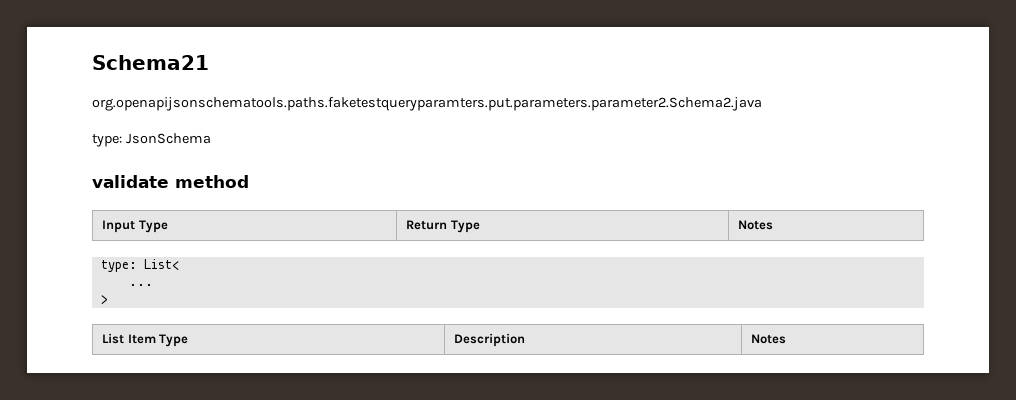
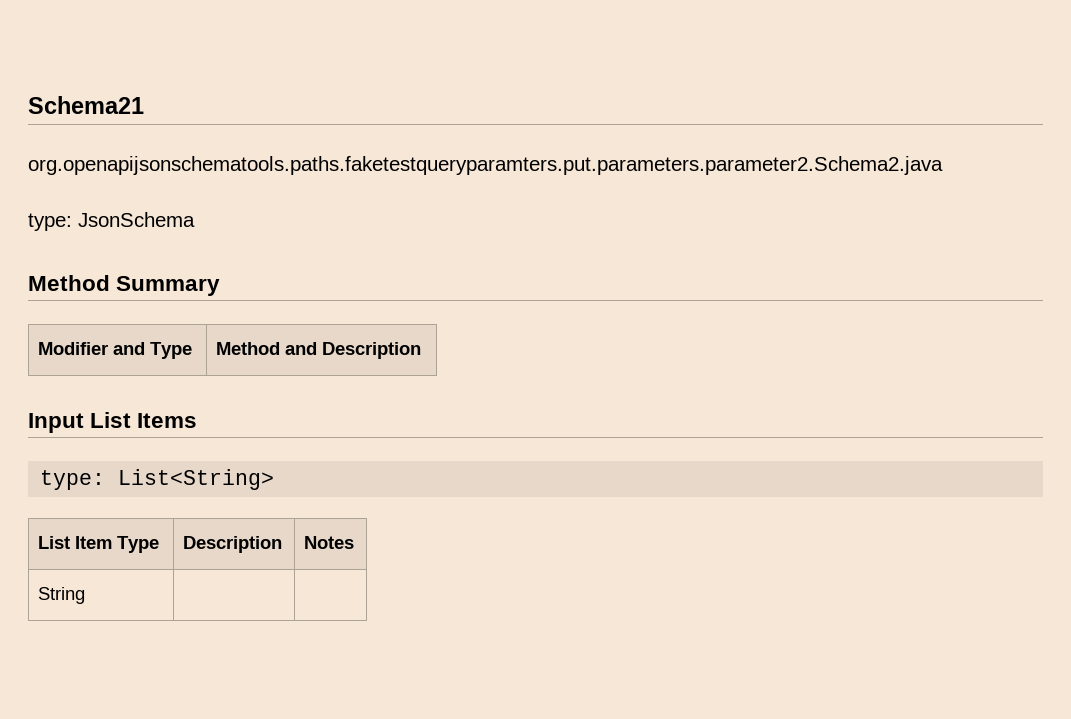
[92,175,249,188] [102,220,168,233] [406,220,480,233] [738,220,774,230] [100,259,179,272] [128,284,153,286] [100,295,108,304] validate method // Input Type | Return Type | Notes // type: List< // ... // > -> [28,275,221,296] [38,342,193,359] [216,342,422,359] [28,412,198,433] [40,469,275,490] Method Summary // Modifier and Type | Method and Description // Input List Items // type: List<String>
(787, 339) none -> [38,587,86,604] // String | |

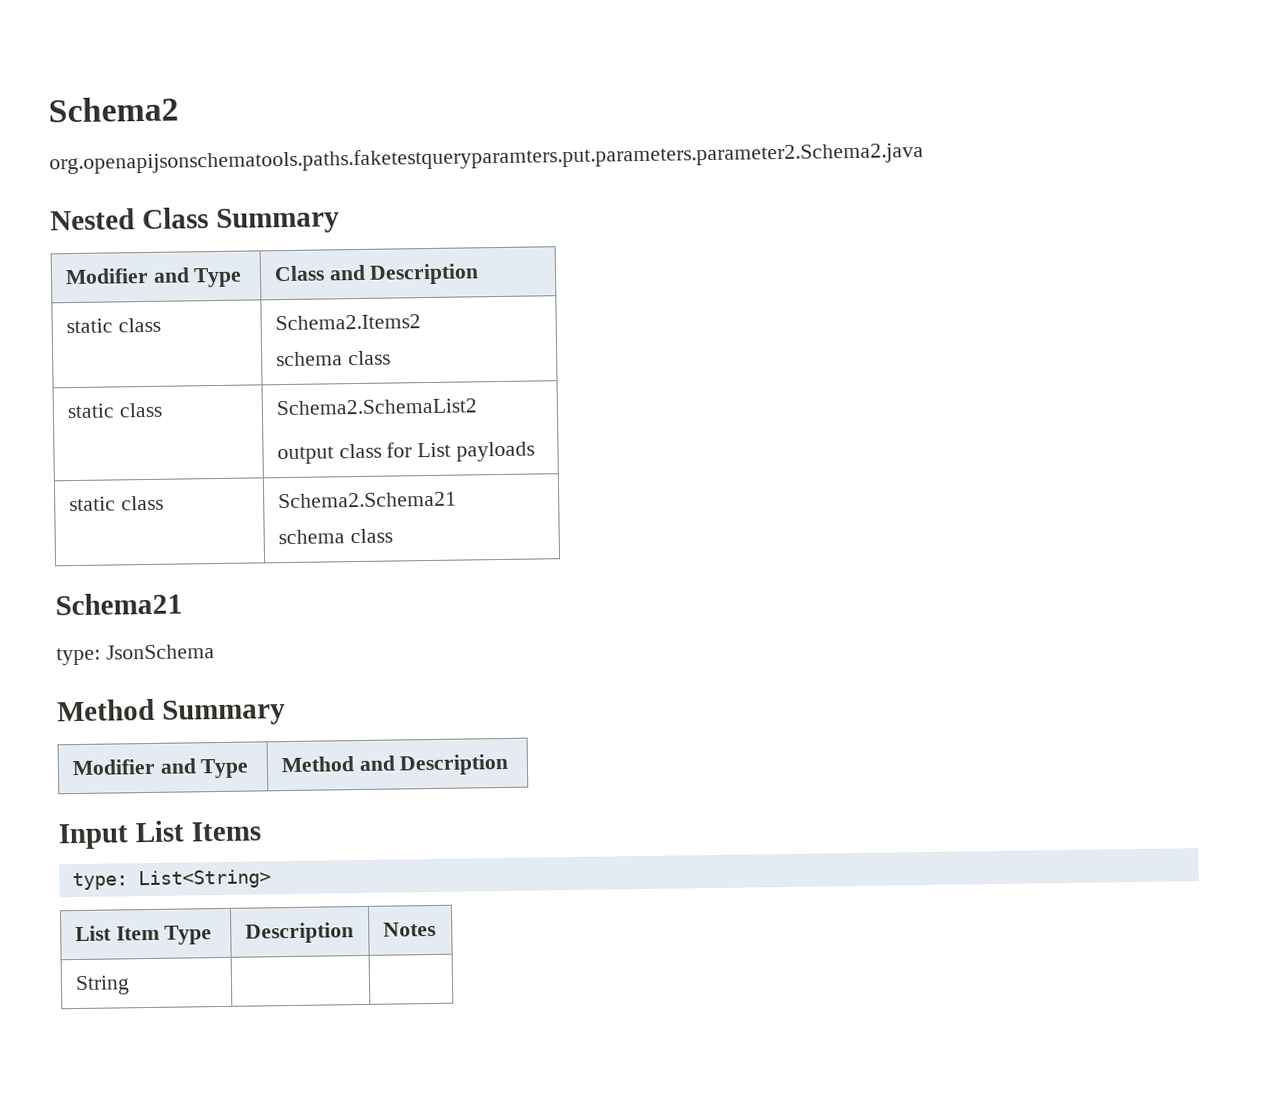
[28,96,144,114] Schema21 -> [48,96,179,123] Schema2
(943, 165) none -> [50,207,340,234] [64,267,243,288] [273,263,480,285] [65,317,161,334] [274,314,421,331] [275,350,391,367] [66,402,162,419] [275,398,477,416] [276,441,535,465] [68,495,164,512] [277,491,457,509] [277,528,393,545] [55,592,183,616] // Nested Class Summary // Modifier and Type | Class and Description // static class | Schema2.Items2 // schema class // static class | Schema2.SchemaList2 // output class for List payloads // static class | Schema2.Schema21 // schema class // Schema21

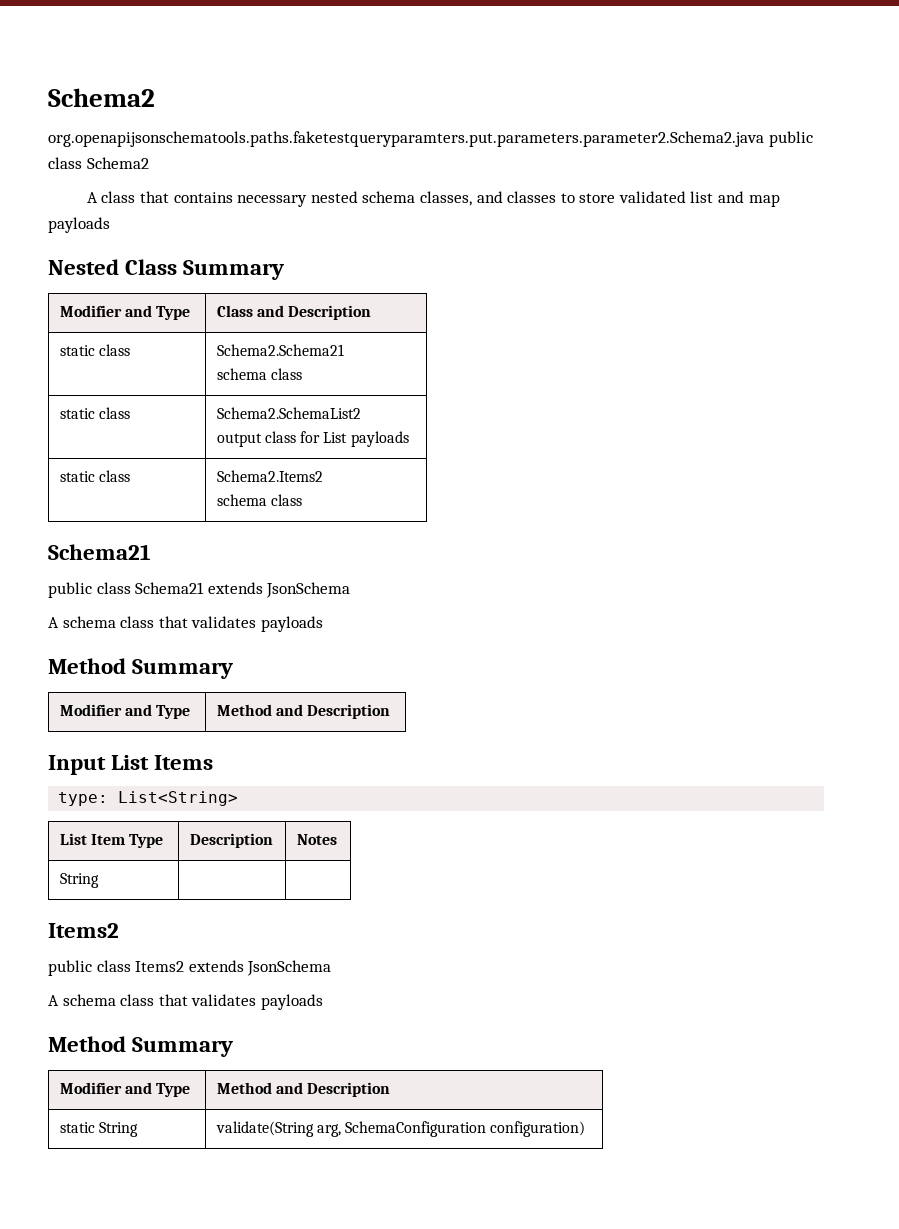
(924, 158) none -> [768,131,813,147] [48,157,149,169] [86,191,780,207] [48,217,110,233] public class Schema2 // A class that contains necessary nested schema classes, and classes to store validated list and map payloads
[274,314,421,331] Schema2.Items2 -> [216,344,344,356] Schema2.Schema21
[277,491,457,509] Schema2.Schema21 -> [216,470,323,482] Schema2.Items2
[56,644,215,666] type: JsonSchema -> [48,582,351,598] [48,616,323,632] public class Schema21 extends JsonSchema // A schema class that validates payloads
(130, 985) none -> [48,923,119,938] [48,960,332,976] [48,994,323,1010] [48,1036,234,1057] [59,1082,191,1097] [216,1082,391,1097] [59,1122,138,1137] [215,1121,586,1137] // Items2 // public class Items2 extends JsonSchema // A schema class that validates payloads // Method Summary // Modifier and Type | Method and Description // static String | validate(String arg, SchemaConfiguration configuration)

